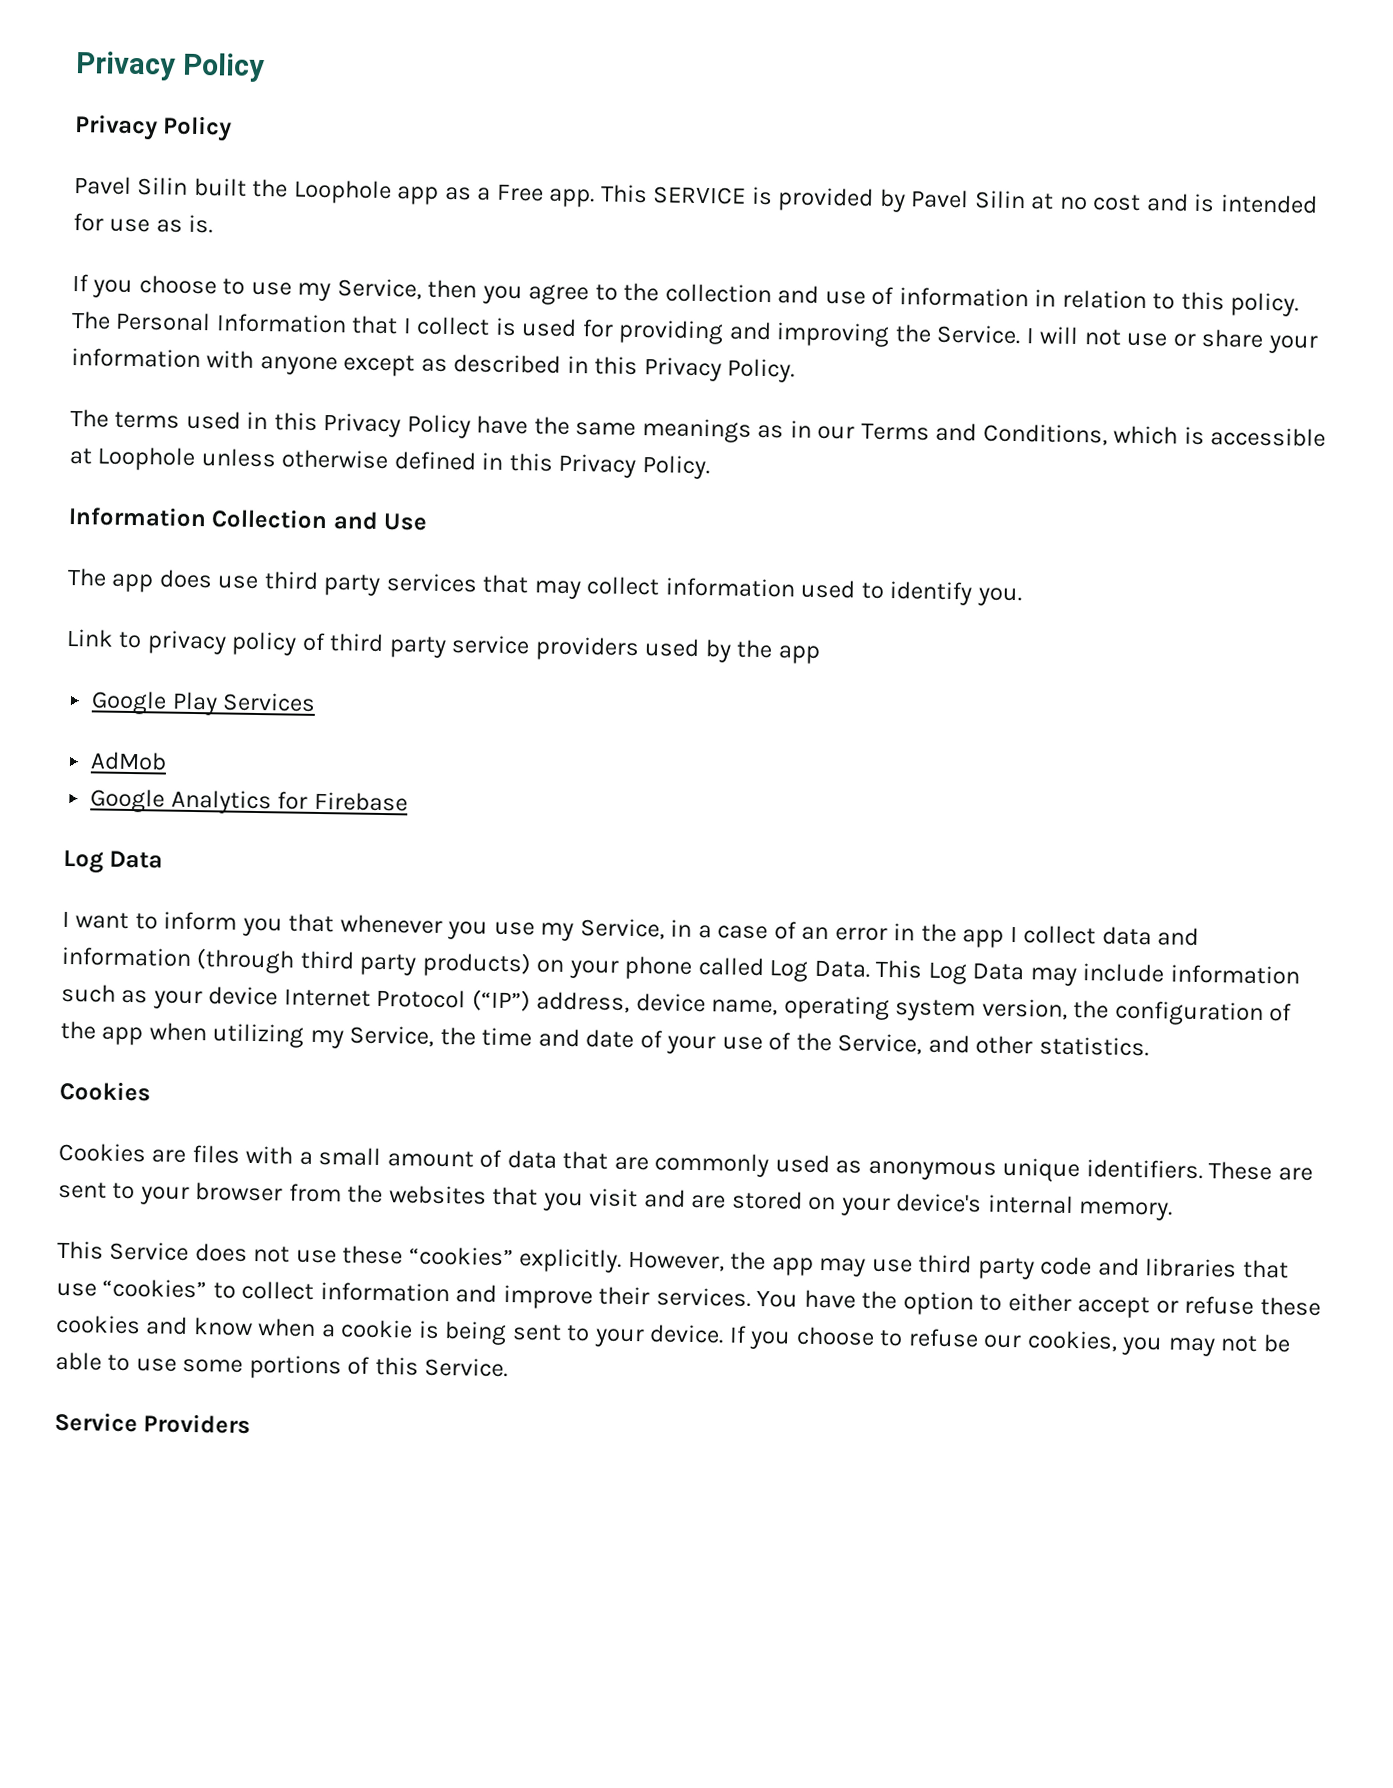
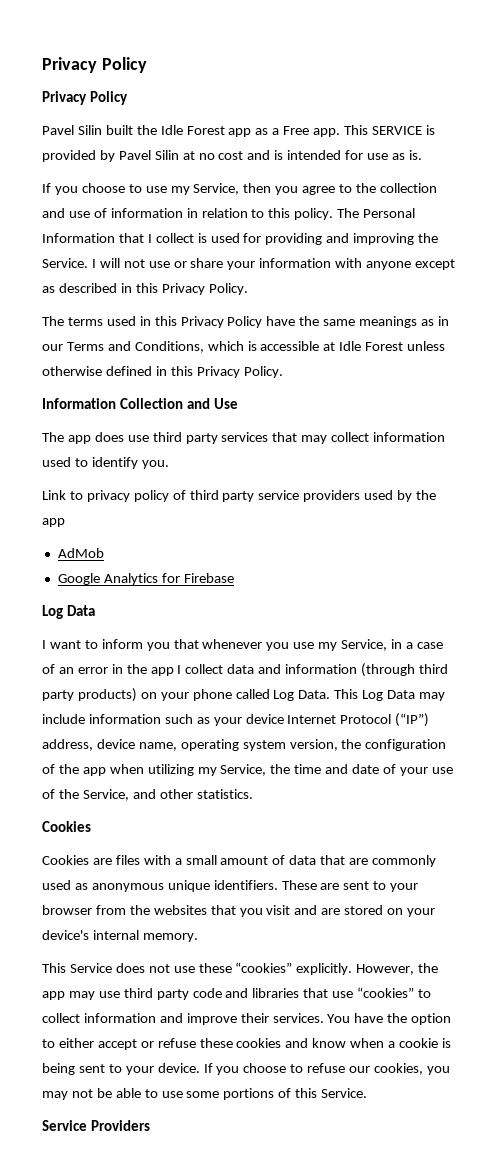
[292,179,392,205] Loophole -> [160,125,225,135] Idle Forest
[97,446,197,471] Loophole -> [339,341,404,351] Idle Forest
[91,690,317,716] // Google Play Services -> (65, 522) none

